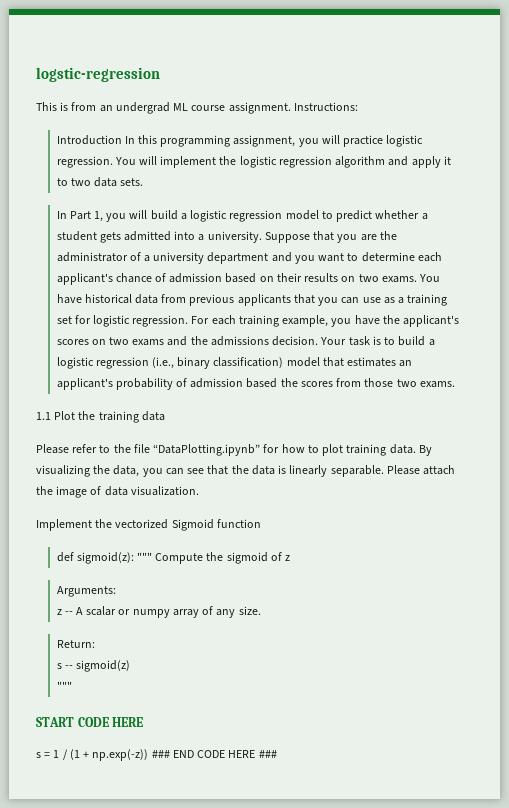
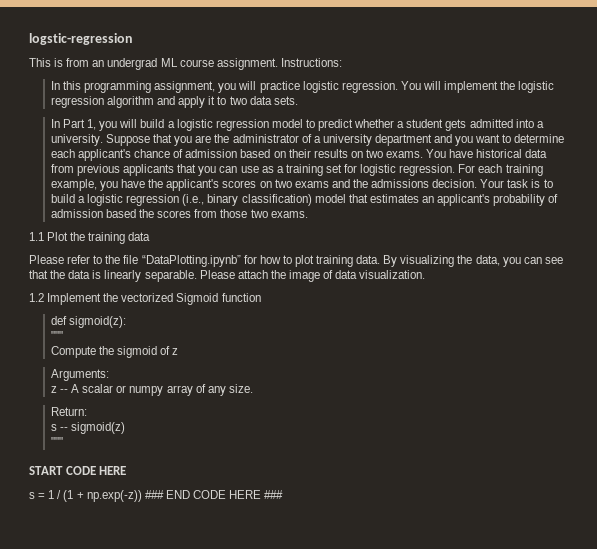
[56,135,122,145] Introduction -> (342, 62) none
(199, 491) none -> [29,293,44,302] 1.2
[136,552,152,561] """ -> [50,331,63,340] // """ //

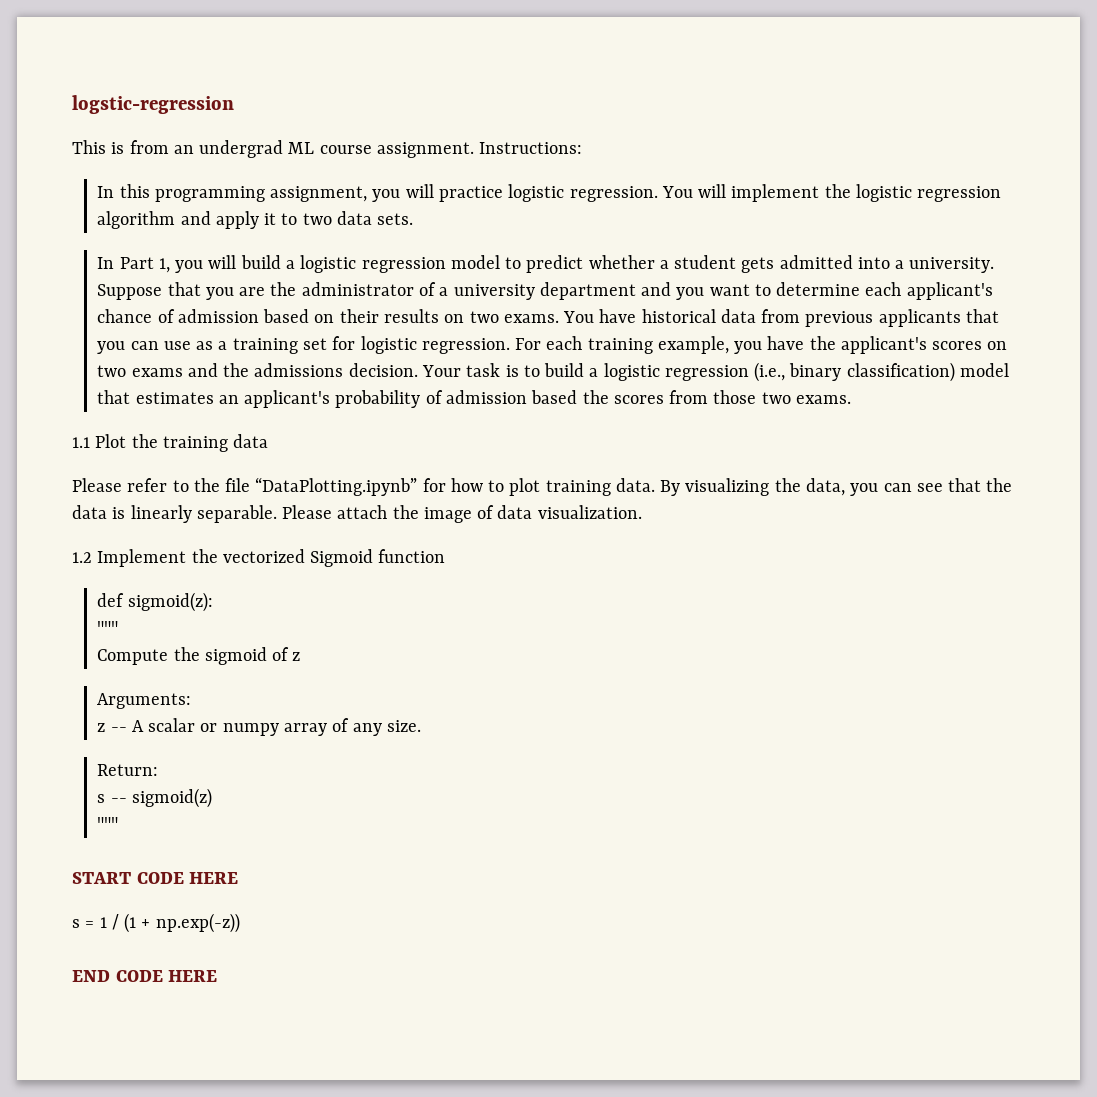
[144,490,164,499] ### -> (240, 923) //
[264,490,284,499] ### -> (218, 976) none

